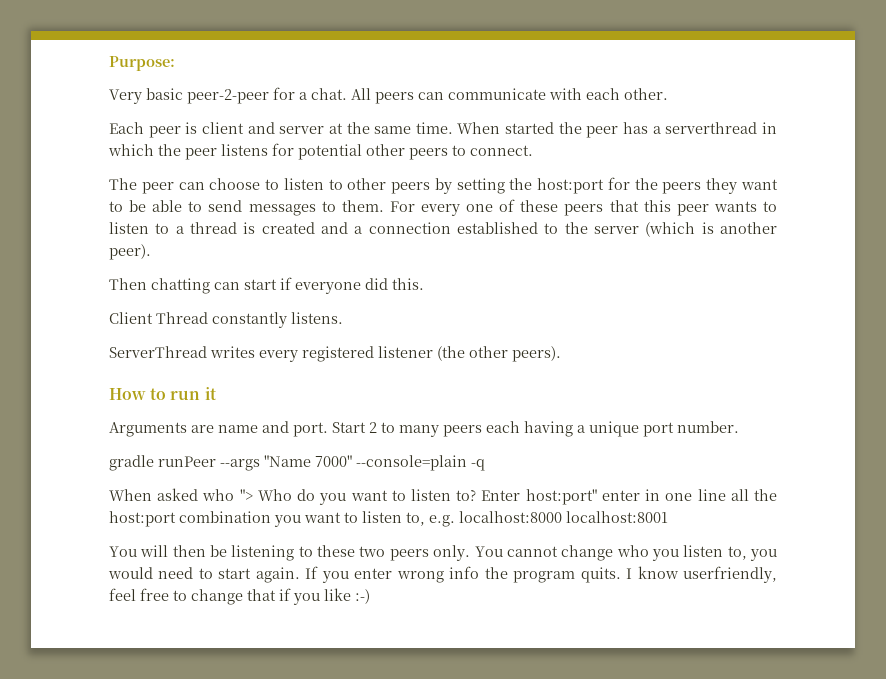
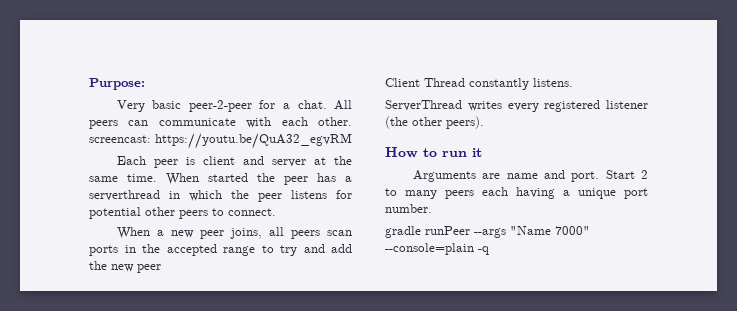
(668, 94) none -> [89,133,352,149] screencast: https://youtu.be/QuA32_egvRM
[109,177,778,194] [109,199,777,216] [109,222,778,237] [109,244,151,260] [109,277,424,294] The peer can choose to listen to other peers by setting the host:port for the peers they want to be able to send messages to them. For every one of these peers that this peer wants to listen to a thread is created and a connection established to the server (which is another peer). // Then chatting can start if everyone did this. -> [116,227,352,239] [89,244,352,256] [89,261,161,273] When a new peer joins, all peers scan ports in the accepted range to try and add the new peer
[109,488,777,505] [109,511,668,527] [109,545,778,561] [108,566,777,583] [109,588,370,605] // When asked who "> Who do you want to listen to? Enter host:port" enter in one line all the host:port combination you want to listen to, e.g. localhost:8000 localhost:8001 // You will then be listening to these two peers only. You cannot change who you listen to, you would need to start again. If you enter wrong info the program quits. I know userfriendly, feel free to change that if you like :-) -> (489, 250) none

